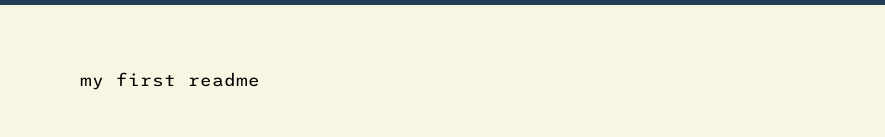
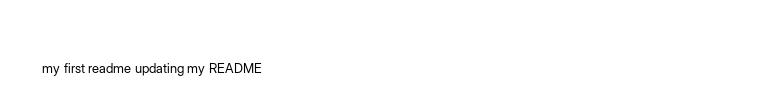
(260, 79) none -> [134,63,262,76] updating my README

